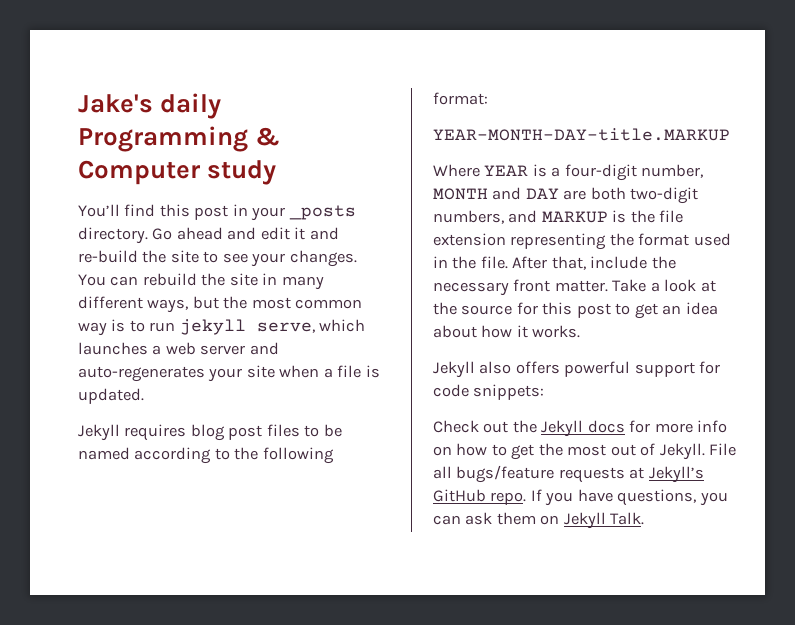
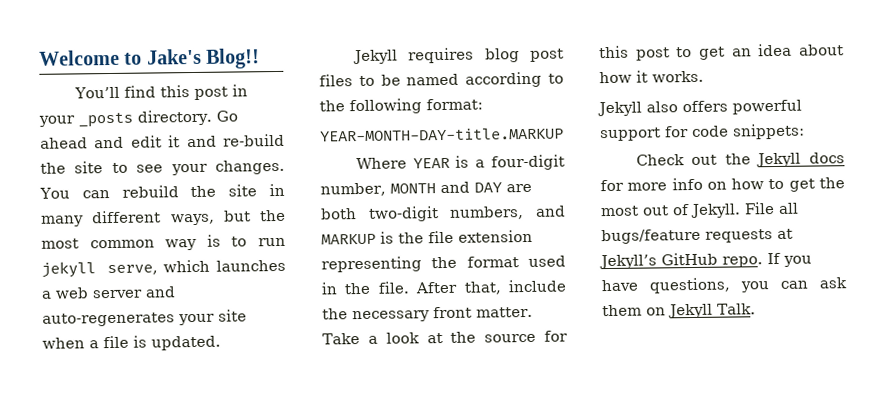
[78,93,222,119] [78,126,281,152] [78,160,277,185] Jake's daily Programming & Computer study -> [39,48,261,69] Welcome to Jake's Blog!!

